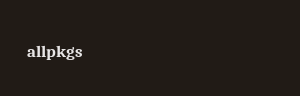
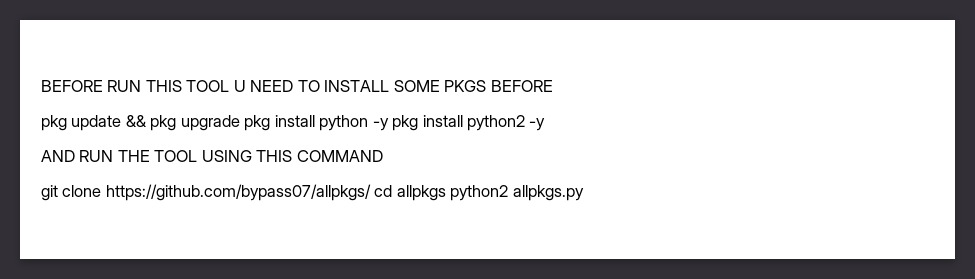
[27,45,83,60] allpkgs -> [41,80,553,92] [41,115,546,131] [41,150,383,162] [41,184,584,201] BEFORE RUN THIS TOOL U NEED TO INSTALL SOME PKGS BEFORE // pkg update && pkg upgrade pkg install python -y pkg install python2 -y // AND RUN THE TOOL USING THIS COMMAND // git clone https://github.com/bypass07/allpkgs/ cd allpkgs python2 allpkgs.py

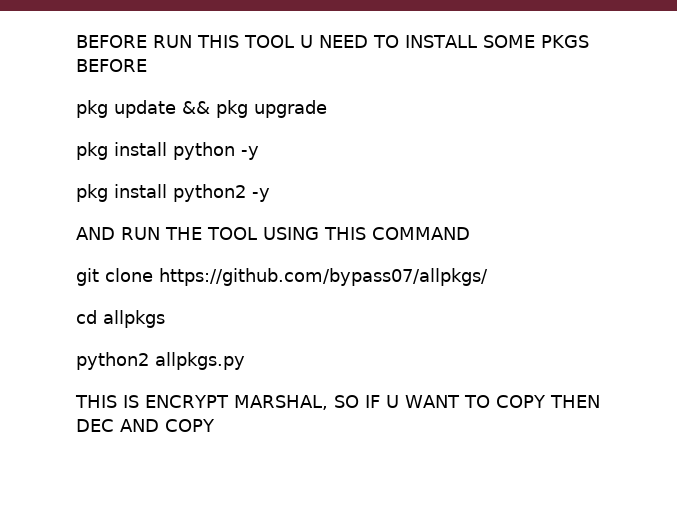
(240, 123) none -> (327, 109) //
(389, 124) none -> (259, 153) //
(371, 192) none -> (488, 277) //
(446, 193) none -> (165, 319) //
(584, 193) none -> [75,395,600,410] [76,419,215,432] // THIS IS ENCRYPT MARSHAL, SO IF U WANT TO COPY THEN DEC AND COPY

